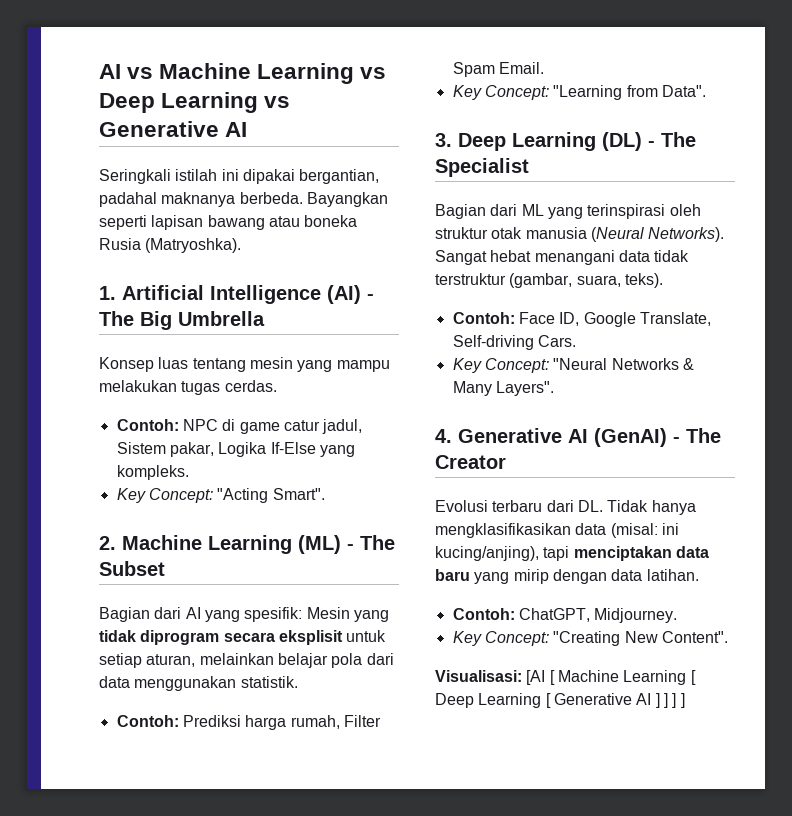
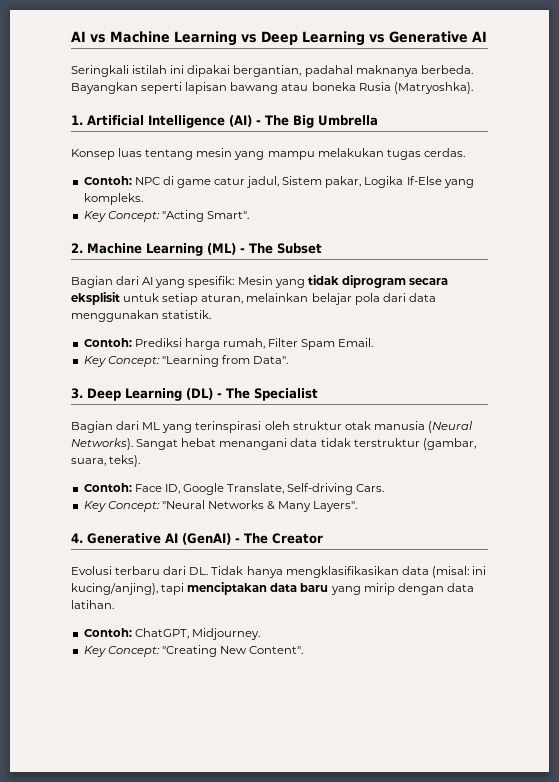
[435,670,696,685] [435,693,685,708] // Visualisasi: [AI [ Machine Learning [ Deep Learning [ Generative AI ] ] ] ] -> (304, 650) none

